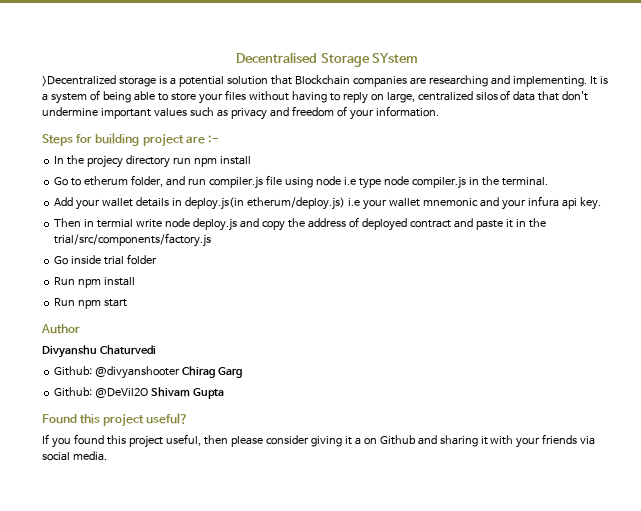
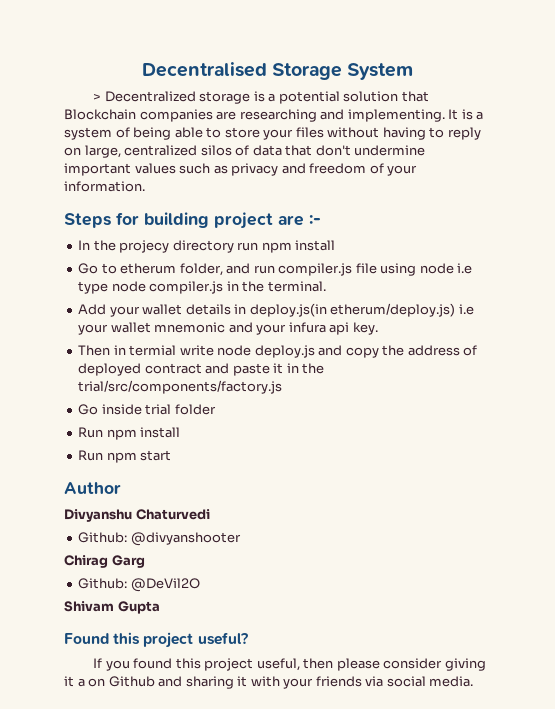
[371,53,418,63] [42,75,116,87] SYstem // >Decentralized -> [347,63,414,80] [93,91,196,102] System // > Decentralized
(181, 372) none -> (241, 539) //
(149, 393) none -> (200, 585) //

